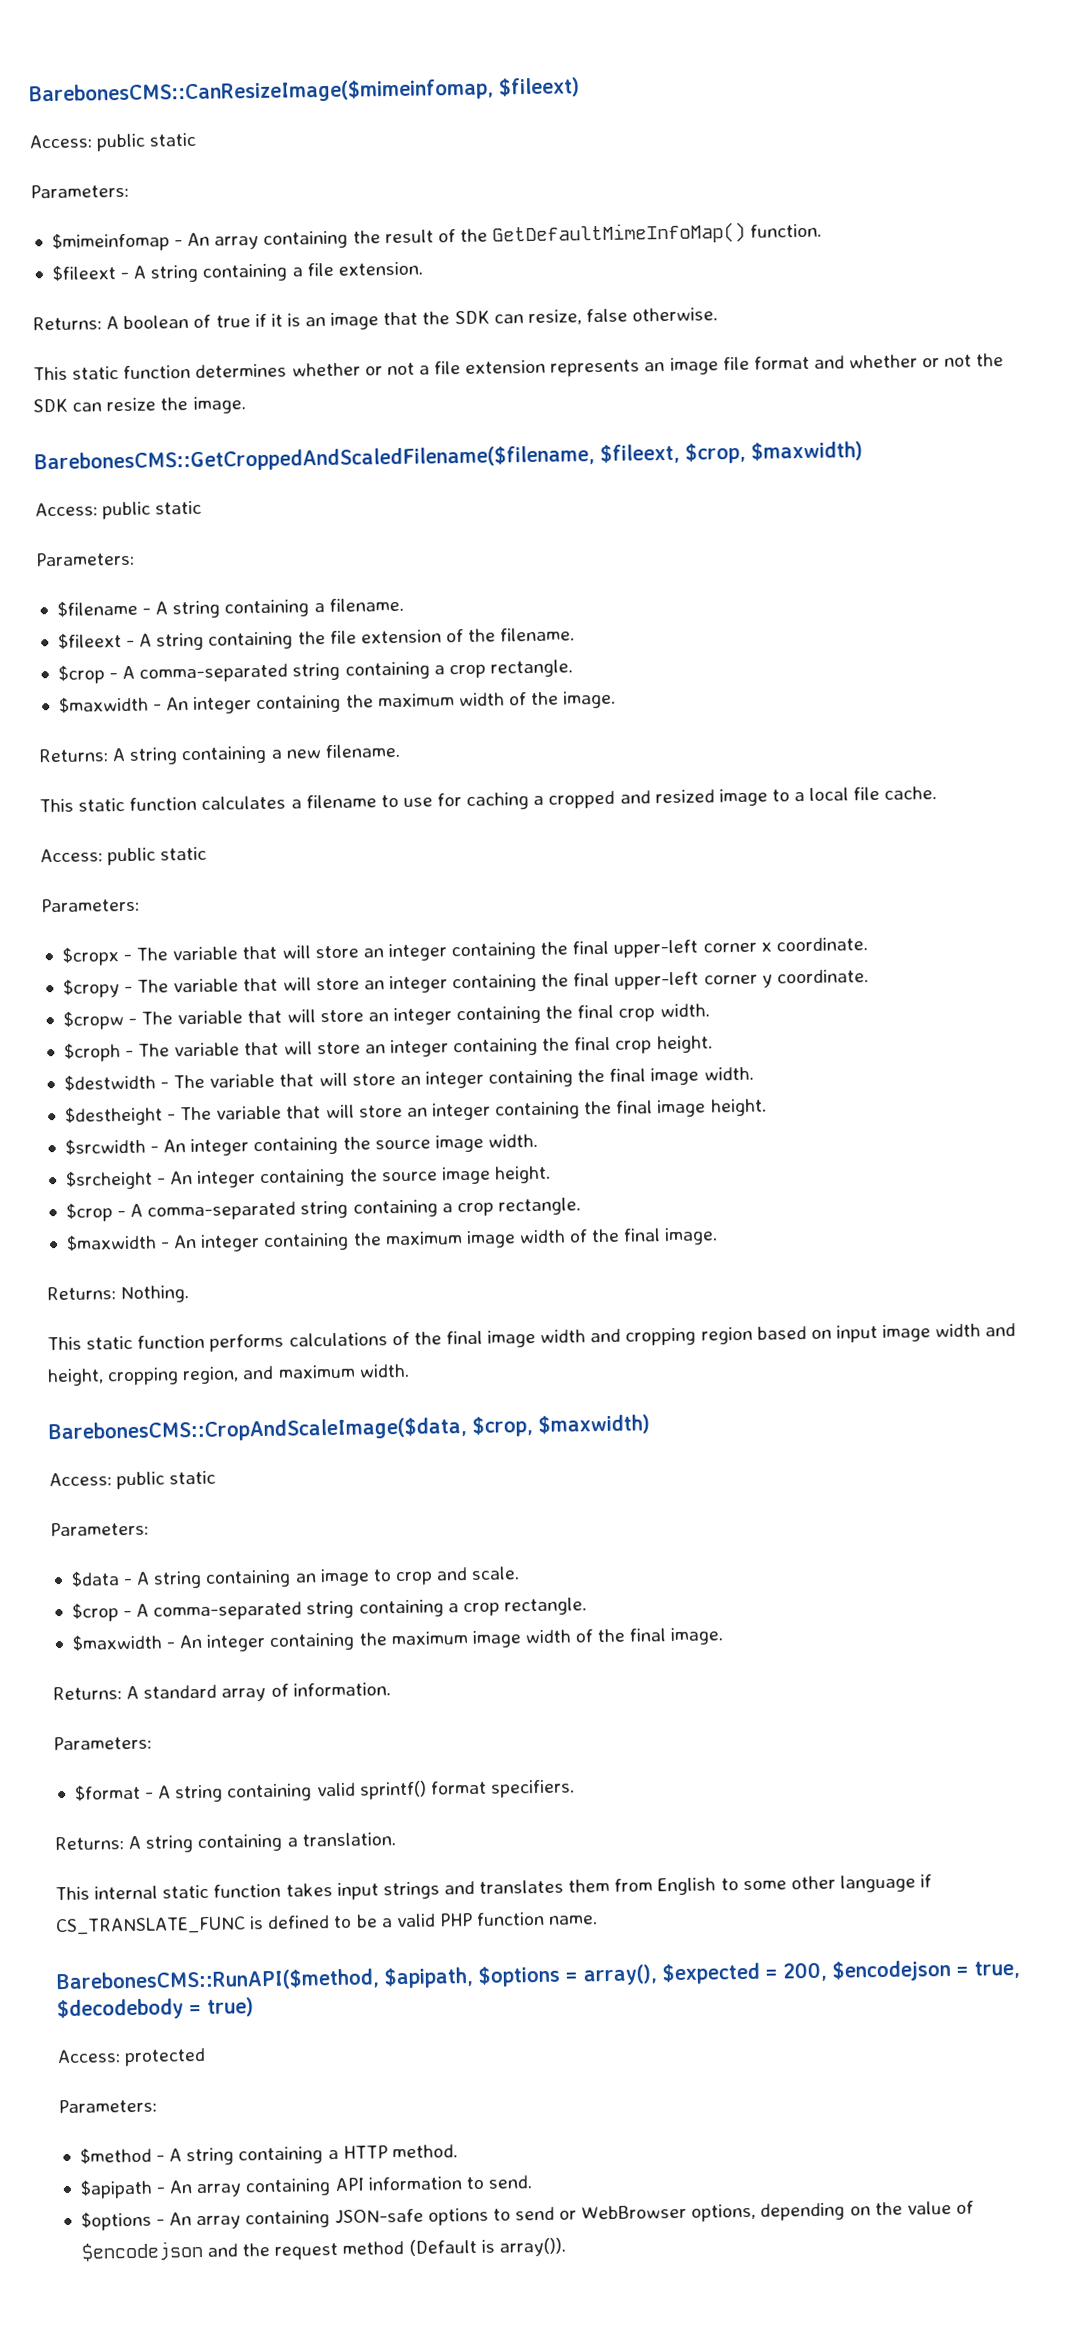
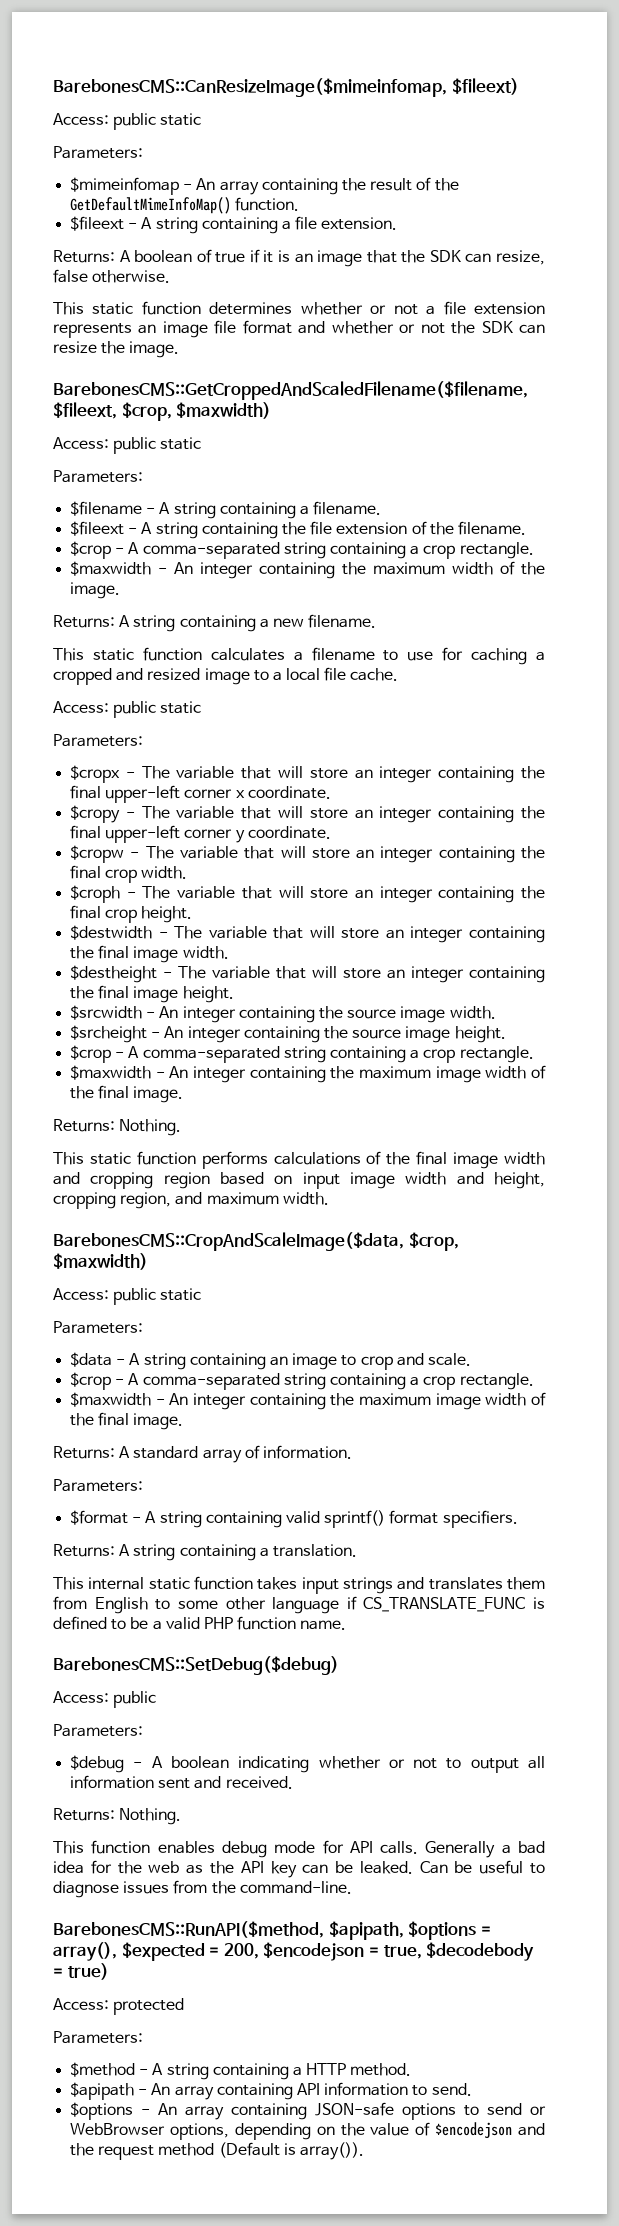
(599, 1920) none -> [53,1656,339,1675] [53,1691,157,1708] [53,1724,143,1737] [70,1755,546,1773] [70,1775,293,1789] [53,1808,182,1825] [53,1840,546,1858] [53,1860,545,1878] [53,1880,352,1898] // BarebonesCMS::SetDebug($debug) // Access: public // Parameters: // $debug - A boolean indicating whether or not to output all information sent and received. // Returns: Nothing. // This function enables debug mode for API calls. Generally a bad idea for the web as the API key can be leaked. Can be useful to diagnose issues from the command-line.

